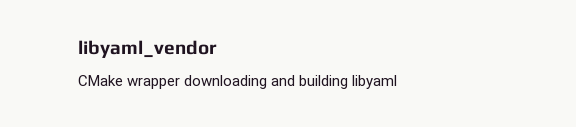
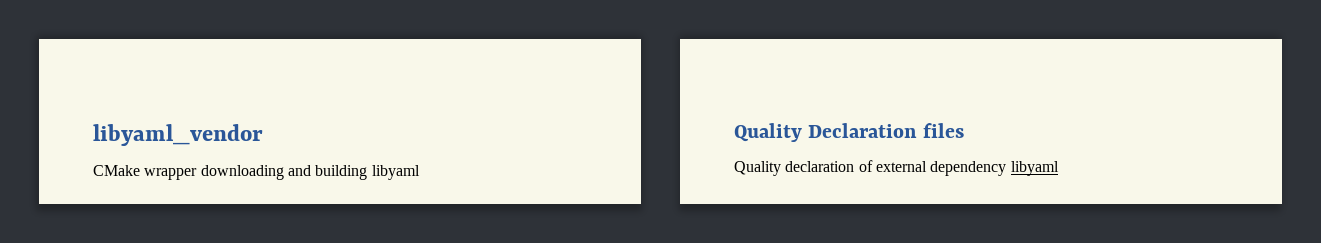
(398, 82) none -> [734,123,965,142] [734,160,1059,176] // Quality Declaration files // Quality declaration of external dependency libyaml

